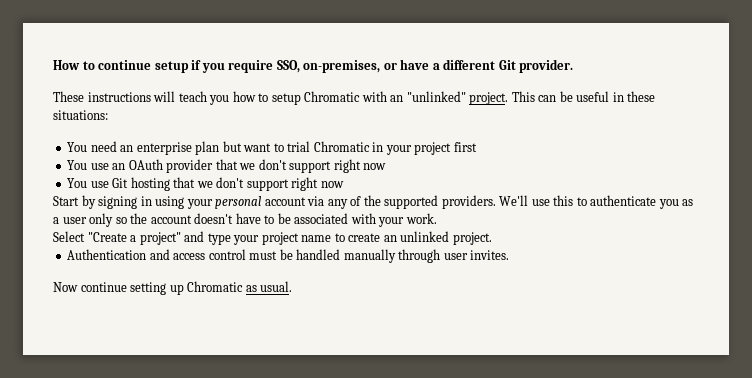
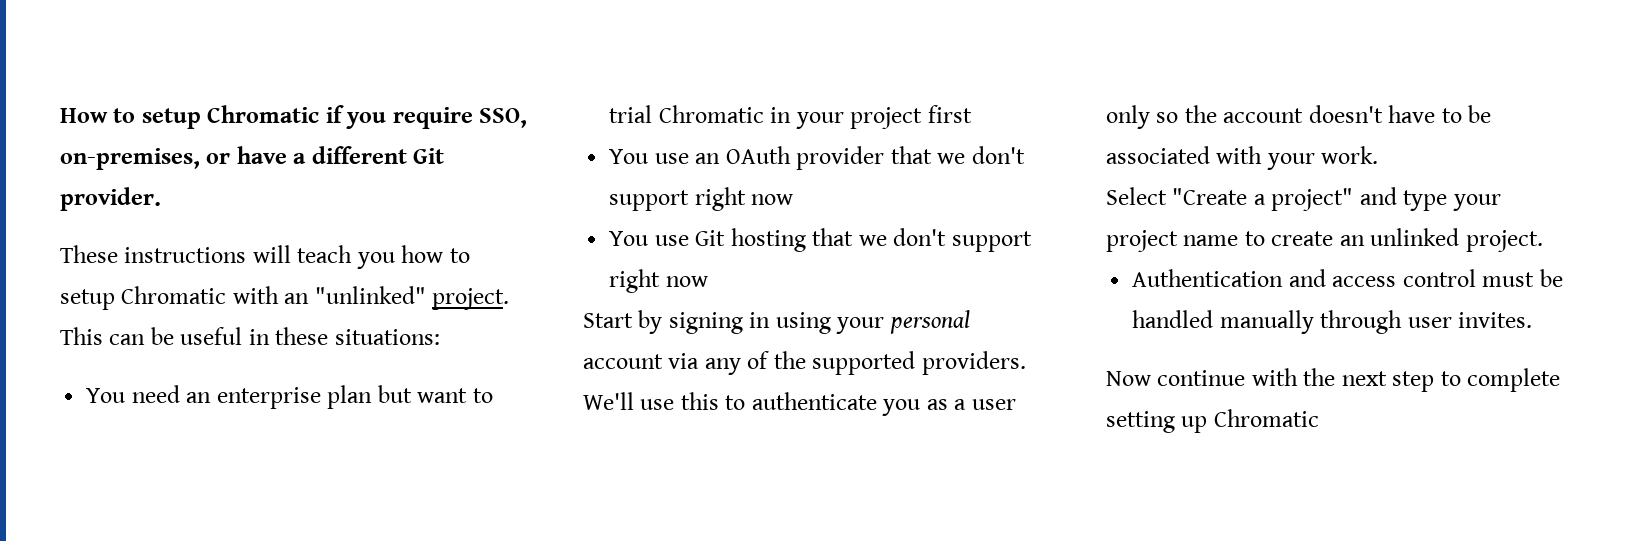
[98,60,189,73] continue setup -> [141,105,320,129] setup Chromatic
(127, 287) none -> [1251,368,1561,392] with the next step to complete
[245,281,293,292] as usual. -> (1319, 418) none

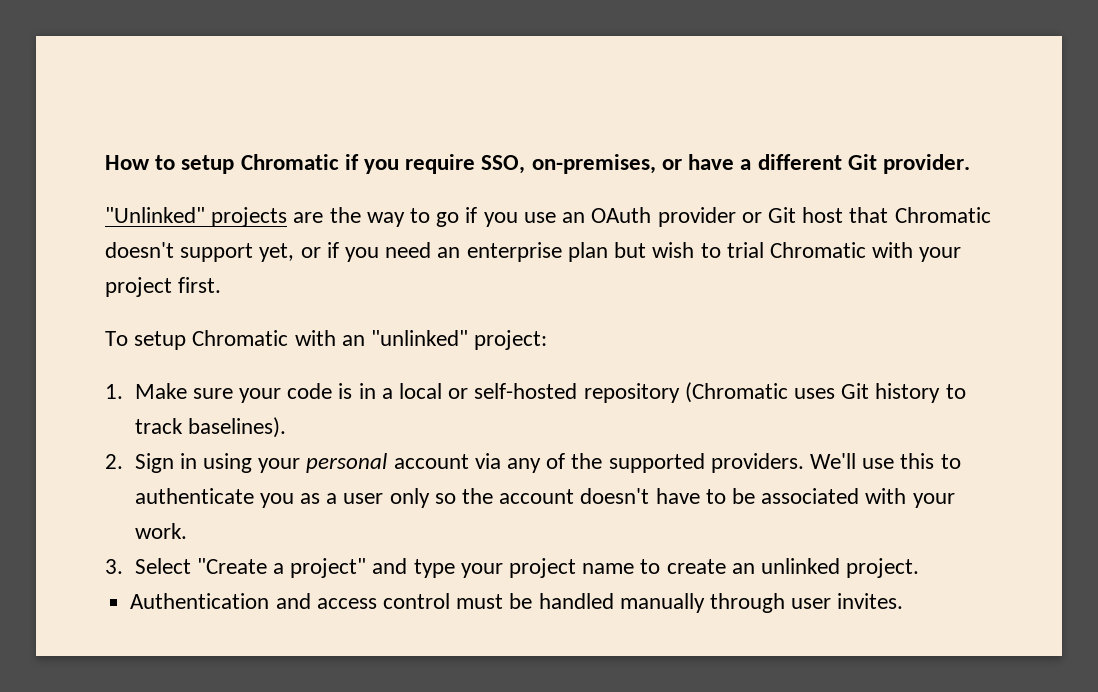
[60,245,470,269] These instructions will teach you how to -> [105,207,991,227] [105,242,962,262] [105,277,222,297] [105,331,128,346] "Unlinked" projects are the way to go if you use an OAuth provider or Git host that Chromatic doesn't support yet, or if you need an enterprise plan but wish to trial Chromatic with your project first. // To
[432,288,510,310] [60,327,440,345] [86,385,493,409] [609,105,972,129] [609,146,1025,170] [609,187,794,211] [609,228,1032,252] [609,269,708,293] [583,310,743,334] project. This can be useful in these situations: // You need an enterprise plan but want to trial Chromatic in your project first // You use an OAuth provider that we don't support right now // You use Git hosting that we don't support right now // Start by signing -> [474,330,548,350] [105,382,966,403] [134,417,286,438] [105,453,174,473] project: // 1. Make sure your code is in a local or self-hosted repository (Chromatic uses Git history to track baselines). // 2. Sign
(1379, 155) none -> [105,559,123,574] 3.
[1106,368,1561,392] [1106,409,1319,433] // Now continue with the next step to complete setting up Chromatic -> (904, 601) none

